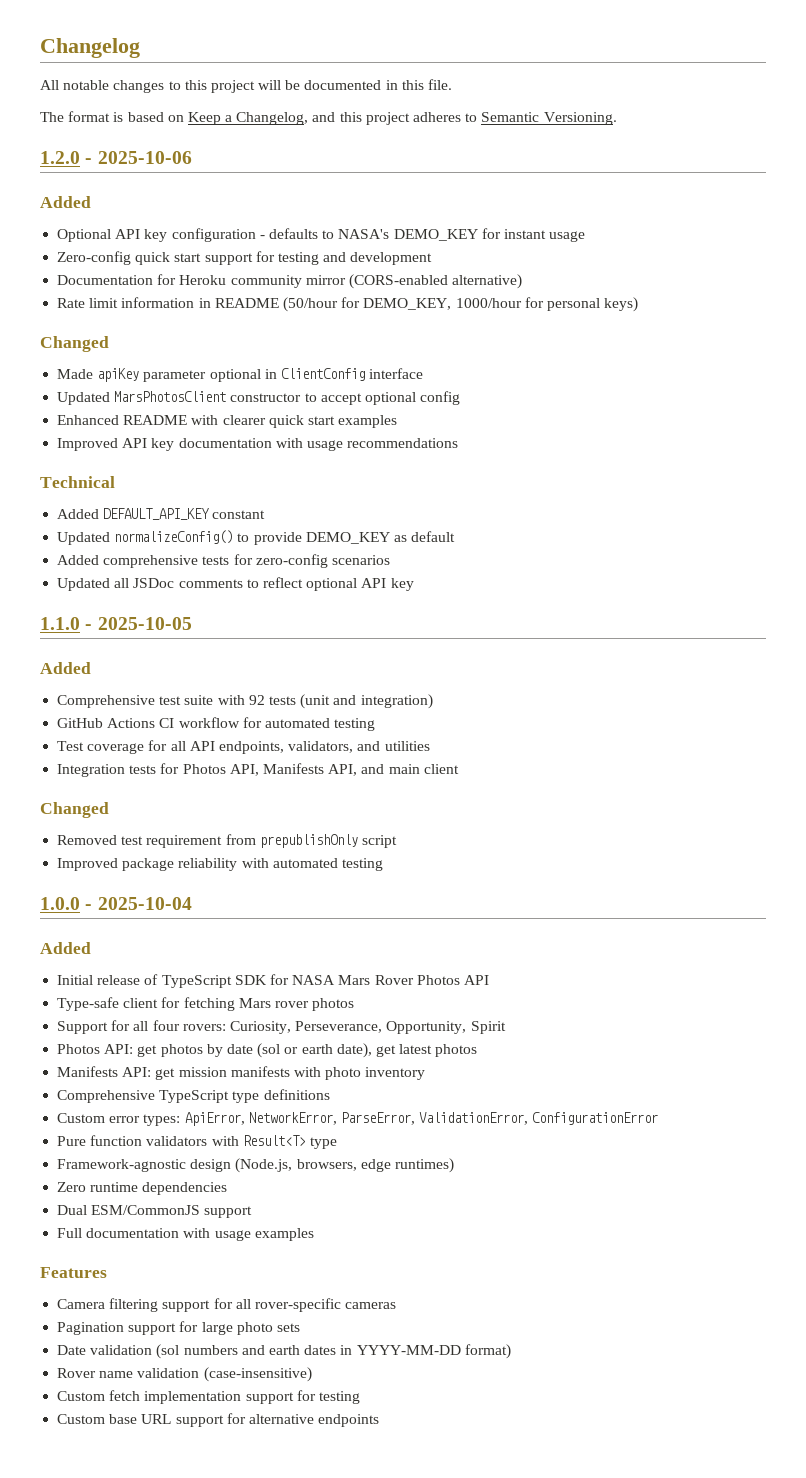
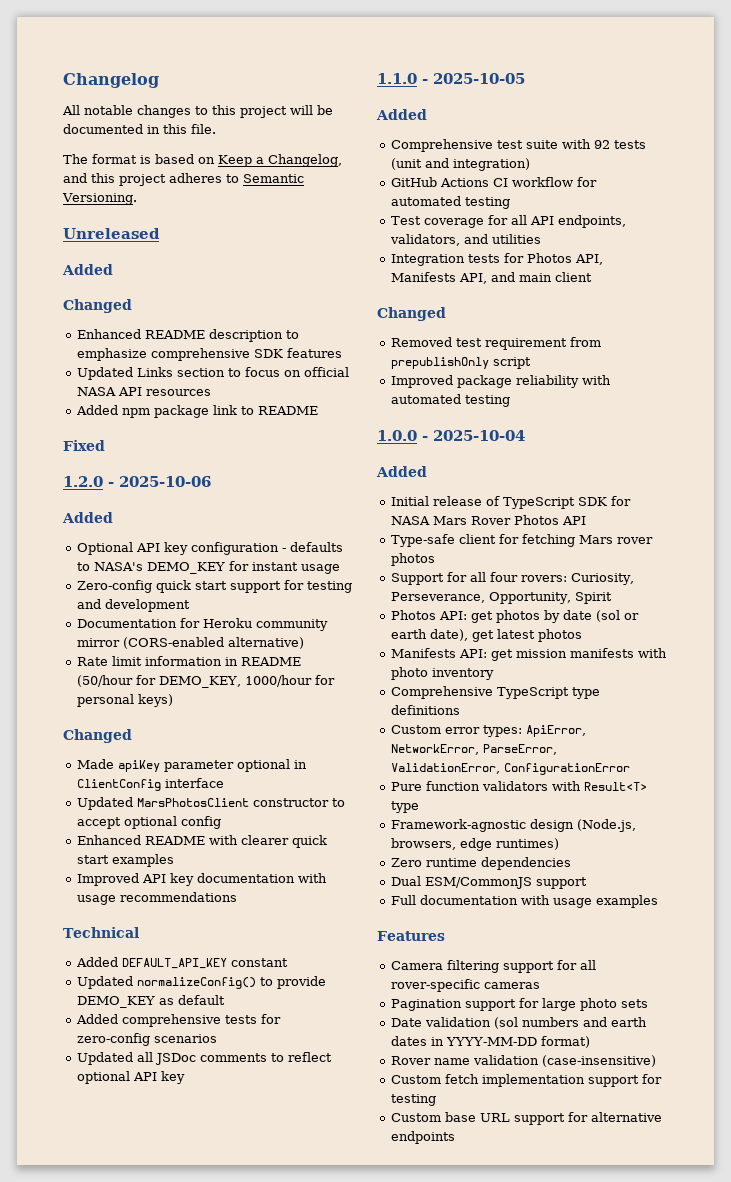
(617, 118) none -> [63,228,160,239] [62,264,113,275] [63,299,132,313] [76,329,299,342] [76,348,342,361] [76,367,349,380] [76,387,211,396] [75,405,318,418] [63,440,105,451] // Unreleased // Added // Changed // Enhanced README description to emphasize comprehensive SDK features // Updated Links section to focus on official NASA API resources // Added npm package link to README // Fixed

